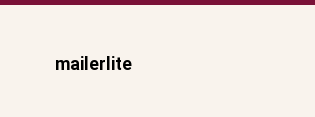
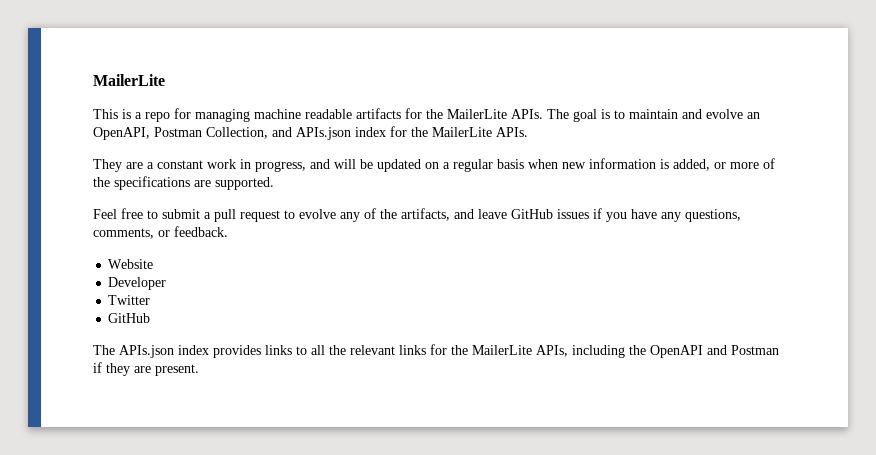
[55,56,132,70] mailerlite -> [93,74,165,86] [93,108,760,122] [93,126,528,140] [93,158,775,172] [93,176,274,190] [93,208,741,222] [93,226,228,239] [108,259,154,269] [108,277,167,290] [108,295,151,305] [108,313,151,323] [93,344,779,358] [93,362,199,376] MailerLite // This is a repo for managing machine readable artifacts for the MailerLite APIs. The goal is to maintain and evolve an OpenAPI, Postman Collection, and APIs.json index for the MailerLite APIs. // They are a constant work in progress, and will be updated on a regular basis when new information is added, or more of the specifications are supported. // Feel free to submit a pull request to evolve any of the artifacts, and leave GitHub issues if you have any questions, comments, or feedback. // Website // Developer // Twitter // GitHub // The APIs.json index provides links to all the relevant links for the MailerLite APIs, including the OpenAPI and Postman if they are present.

